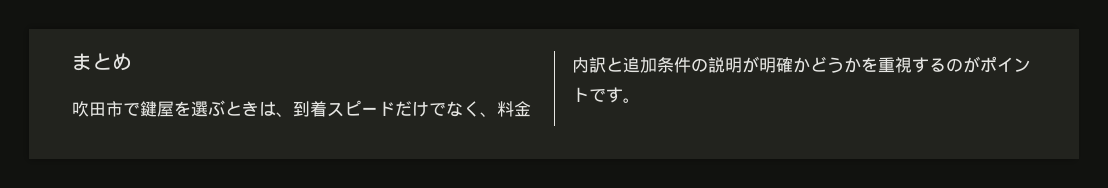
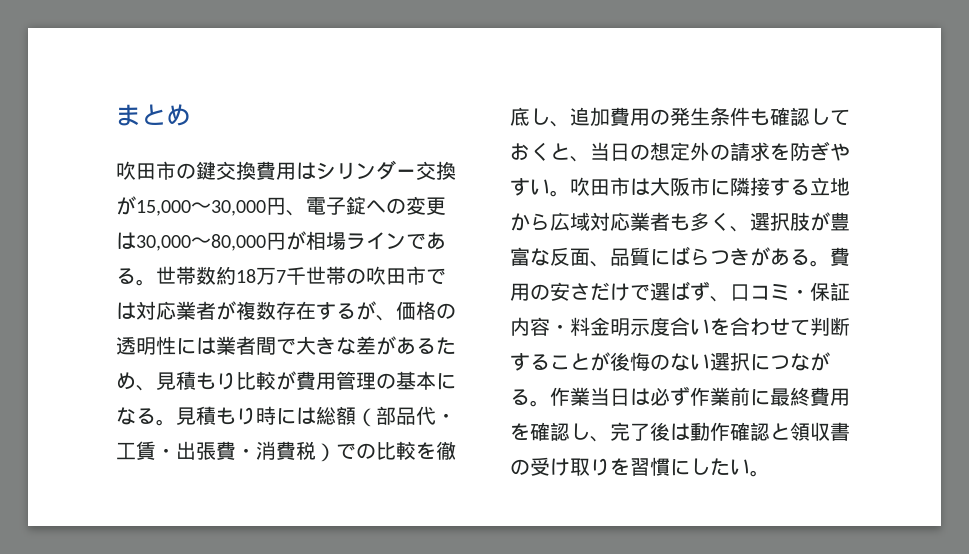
[123,100,531,117] [572,56,1031,73] [572,87,623,103] で鍵屋を選ぶときは、到着スピードだけでなく、料金内訳と追加条件の説明が明確かどうかを重視するのがポイントです -> [176,160,456,180] [116,196,446,216] [116,231,446,251] [116,266,446,286] [116,301,456,321] [116,336,456,355] [116,371,456,391] [116,406,456,427] [116,441,456,462] [510,107,850,127] [510,141,850,162] [510,177,850,197] [510,212,850,232] [510,246,850,267] [510,281,850,302] [510,317,850,336] [510,352,830,371] [510,386,850,407] [510,422,850,442] [510,457,750,476] の鍵交換費用はシリンダー交換が15,000〜30,000円、電子錠への変更は30,000〜80,000円が相場ラインである。世帯数約18万7千世帯の吹田市では対応業者が複数存在するが、価格の透明性には業者間で大きな差があるため、見積もり比較が費用管理の基本になる。見積もり時には総額（部品代・工賃・出張費・消費税）での比較を徹底し、追加費用の発生条件も確認しておくと、当日の想定外の請求を防ぎやすい。吹田市は大阪市に隣接する立地から広域対応業者も多く、選択肢が豊富な反面、品質にばらつきがある。費用の安さだけで選ばず、口コミ・保証内容・料金明示度合いを合わせて判断することが後悔のない選択につながる。作業当日は必ず作業前に最終費用を確認し、完了後は動作確認と領収書の受け取りを習慣にしたい

